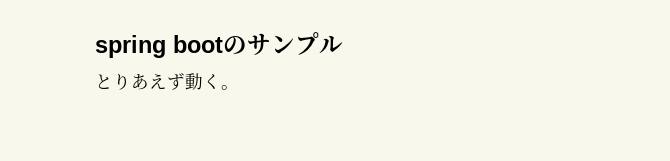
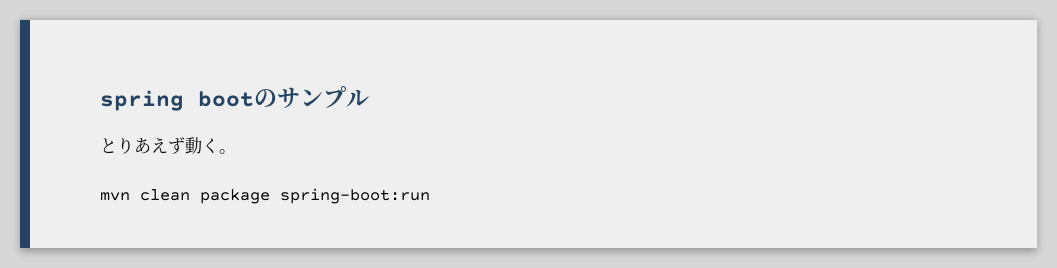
(239, 87) none -> [100,188,430,204] // mvn clean package spring-boot:run

